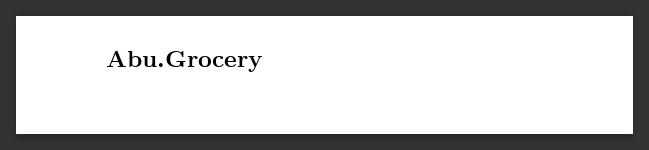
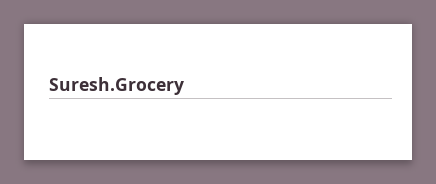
[106,50,263,72] Abu.Grocery -> [49,77,184,95] Suresh.Grocery

